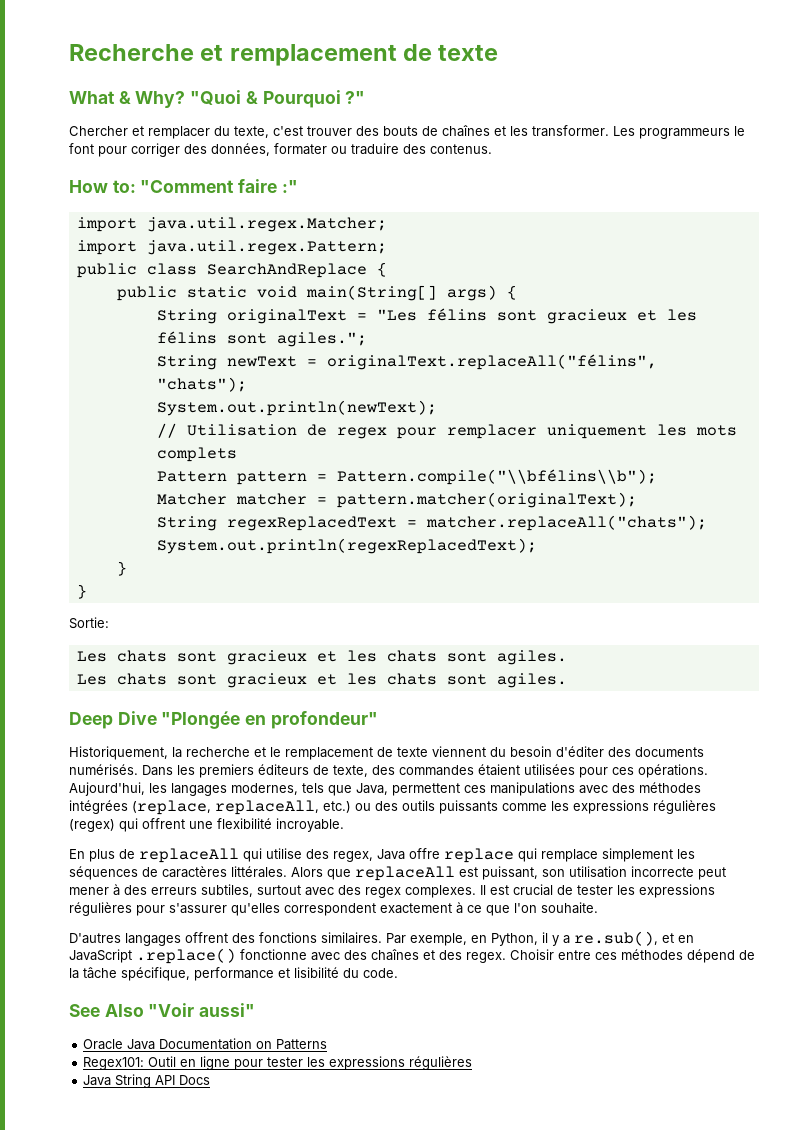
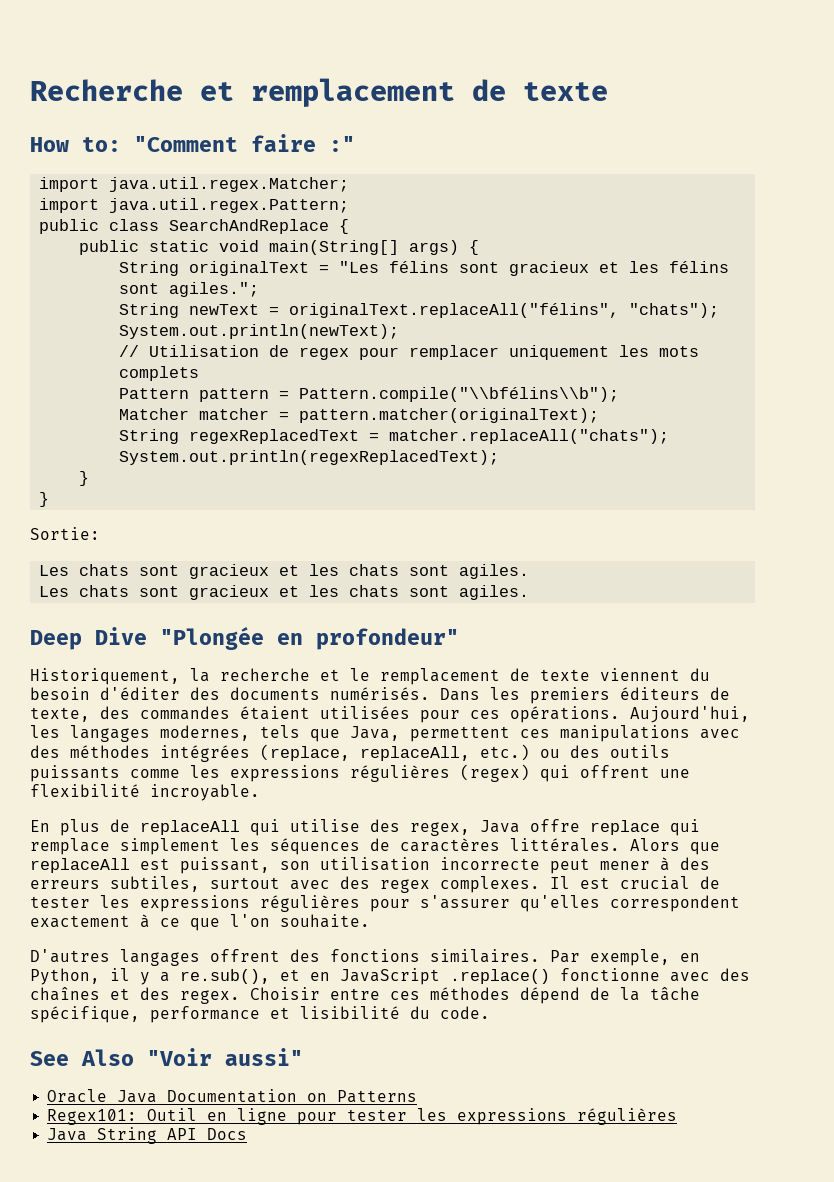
[69,90,366,108] [69,125,745,139] [69,143,492,157] // What & Why? "Quoi & Pourquoi ?" // Chercher et remplacer du texte, c'est trouver des bouts de chaînes et les transformer. Les programmeurs le font pour corriger des données, formater ou traduire des contenus. -> (608, 91) none

